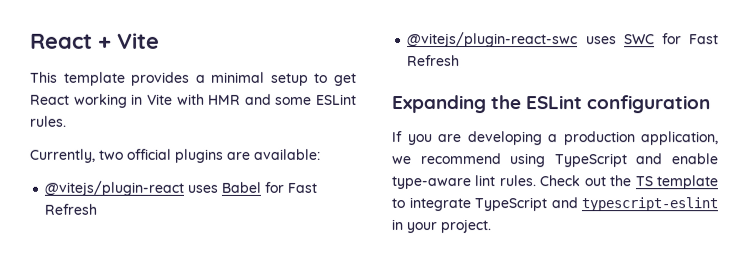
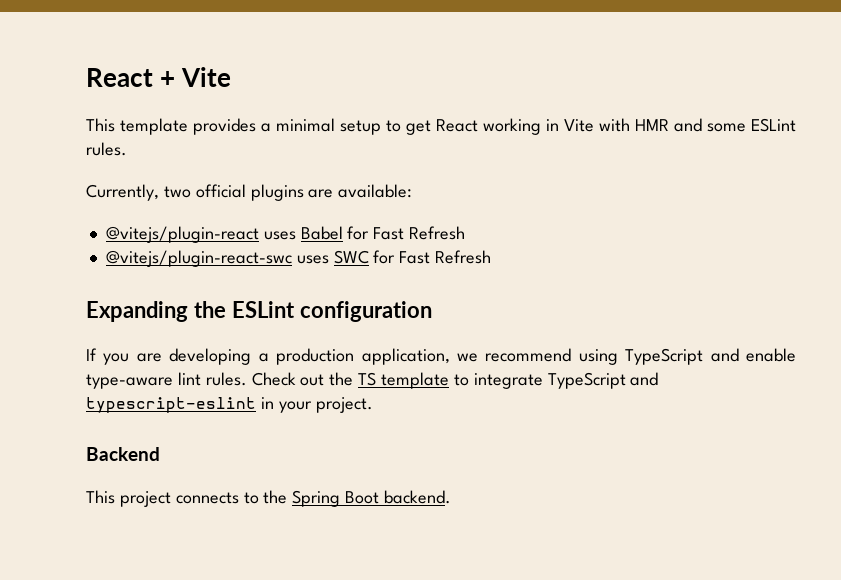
(491, 226) none -> [86,447,160,461] [86,490,452,507] // Backend // This project connects to the Spring Boot backend.

